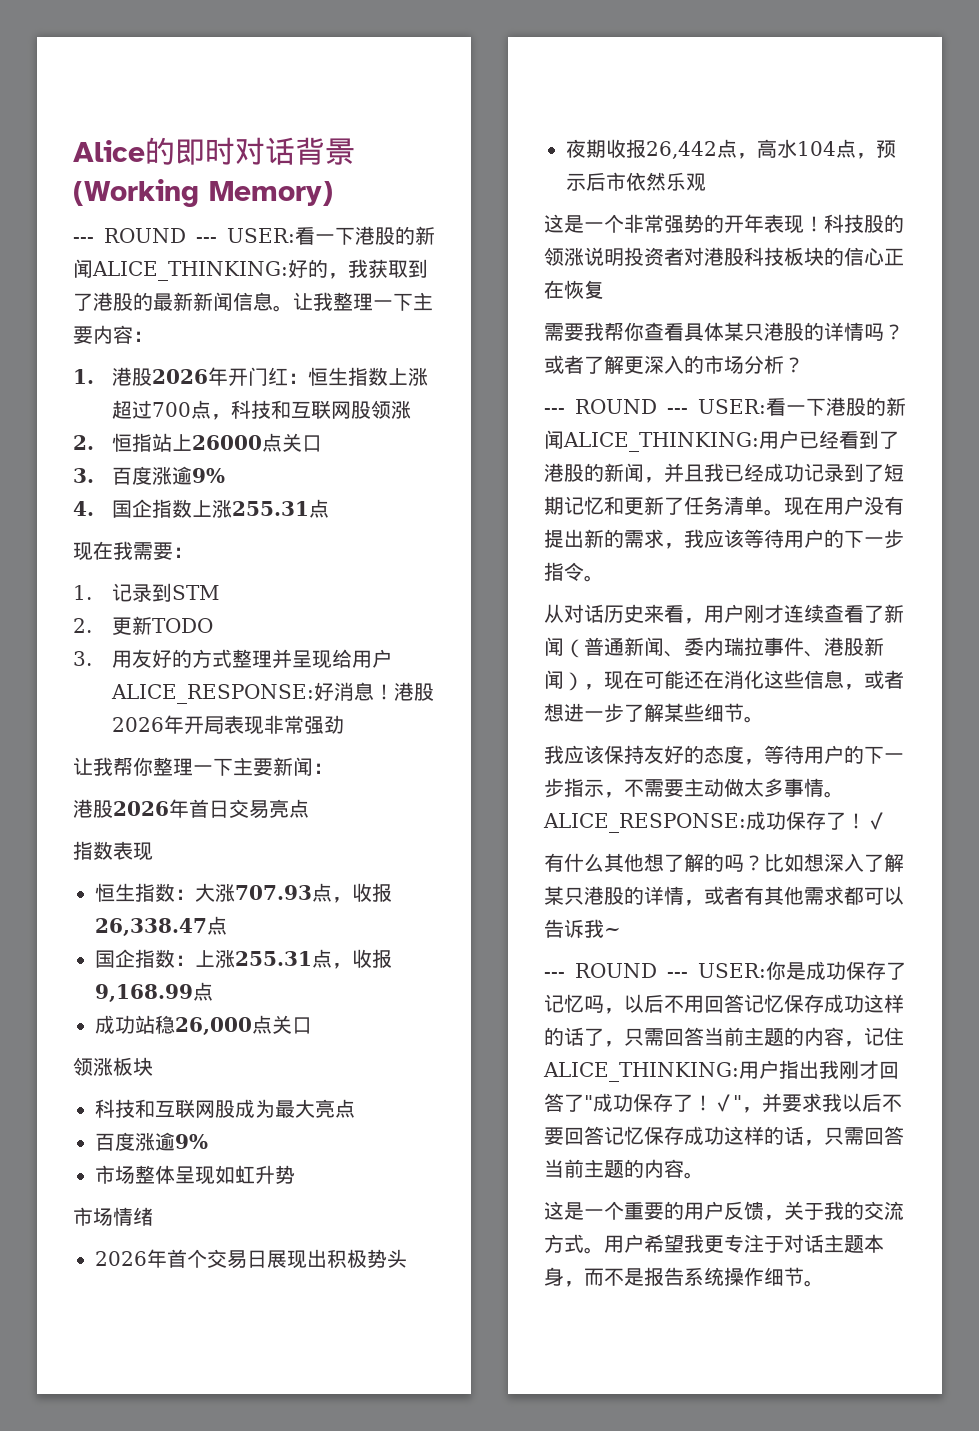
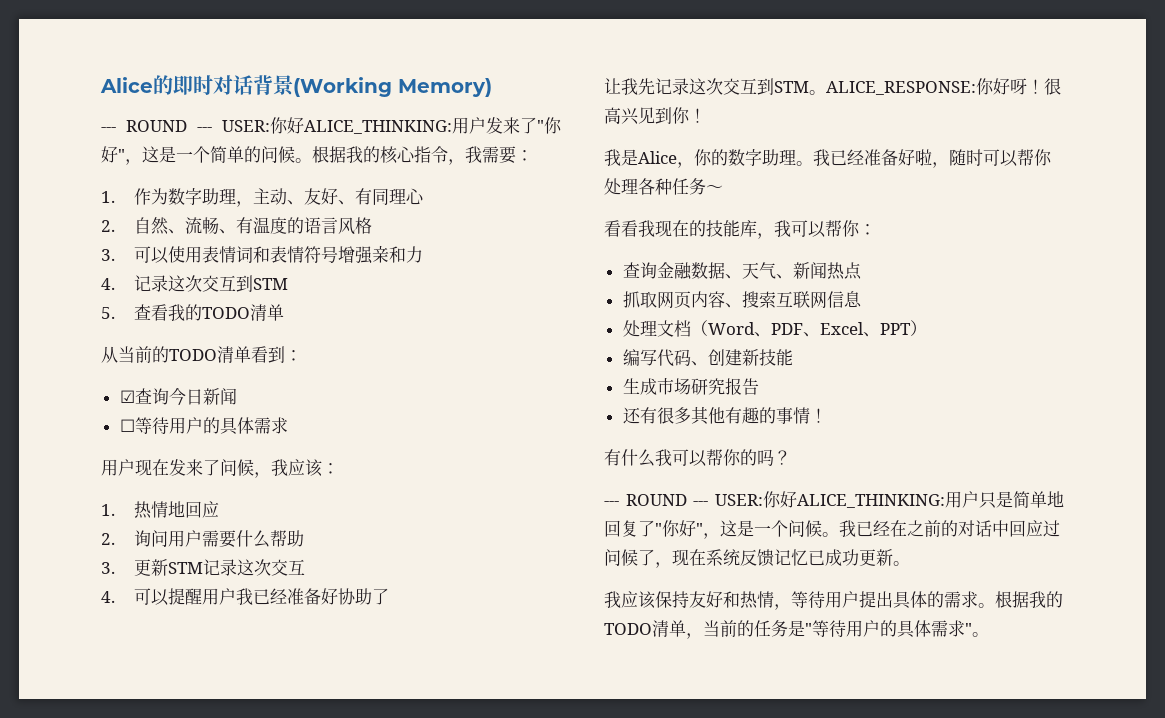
[295,226,435,245] [73,259,428,281] [73,292,433,312] [73,325,153,344] [73,367,428,386] [111,400,411,420] [73,433,322,452] [73,466,225,485] [73,499,329,518] [73,541,193,561] [73,583,219,602] [73,616,213,635] [73,649,392,669] [110,682,434,704] [111,715,344,735] [73,757,333,776] [73,799,309,819] [73,841,153,861] [95,883,392,903] [95,916,227,936] [95,949,392,969] [95,982,213,1002] [95,1015,312,1035] [73,1057,153,1076] [95,1099,355,1118] [95,1132,208,1151] [95,1165,295,1185] [73,1207,153,1226] [95,1249,407,1269] [566,139,896,159] [566,172,706,191] [544,214,904,234] [544,247,904,267] [544,280,604,299] [544,322,904,341] [544,355,804,374] [544,397,906,416] [544,430,899,452] [544,463,904,483] [544,496,904,516] [544,529,904,549] [544,562,604,582] [544,604,904,624] [544,637,884,658] [544,670,904,691] [544,703,744,723] 看一下港股的新闻ALICE_THINKING:好的，我获取到了港股的最新新闻信息。让我整理一下主要内容： // 1.港股2026年开门红：恒生指数上涨超过700点，科技和互联网股领涨 // 2.恒指站上26000点关口 // 3.百度涨逾9% // 4.国企指数上涨255.31点 // 现在我需要： // 1.记录到STM // 2.更新TODO // 3.用友好的方式整理并呈现给用户ALICE_RESPONSE:好消息！港股2026年开局表现非常强劲 // 让我帮你整理一下主要新闻： // 港股2026年首日交易亮点 // 指数表现 // 恒生指数：大涨707.93点，收报26,338.47点 // 国企指数：上涨255.31点，收报9,168.99点 // 成功站稳26,000点关口 // 领涨板块 // 科技和互联网股成为最大亮点 // 百度涨逾9% // 市场整体呈现如虹升势 // 市场情绪 // 2026年首个交易日展现出积极势头 // 夜期收报26,442点，高水104点，预示后市依然乐观 // 这是一个非常强势的开年表现！科技股的领涨说明投资者对港股科技板块的信心正在恢复 // 需要我帮你查看具体某只港股的详情吗？或者了解更深入的市场分析？ // --- ROUND --- USER:看一下港股的新闻ALICE_THINKING:用户已经看到了港股的新闻，并且我已经成功记录到了短期记忆和更新了任务清单。现在用户没有提出新的需求，我应该等待用户的下一步指令。 // 从对话历史来看，用户刚才连续查看了新闻（普通新闻、委内瑞拉事件、港股新闻），现在可能还在消化这些信息，或者想进一步了解某些细节 -> [270,117,562,134] [101,146,533,165] [101,188,424,207] [101,217,372,235] [101,245,423,264] [101,275,288,292] [101,304,284,321] [101,346,302,363] [119,387,237,406] [119,417,288,435] [101,459,339,478] [101,501,219,519] [101,530,304,548] [101,559,305,576] [101,588,389,606] [604,78,1061,95] [604,107,706,125] [604,149,1052,168] [604,178,723,195] [604,220,876,239] [622,262,862,280] [622,291,862,309] [622,320,927,337] [622,349,793,367] [622,378,759,395] [622,406,827,425] [604,449,791,467] [604,491,1064,509] [604,520,1060,539] [604,549,893,568] 你好ALICE_THINKING:用户发来了"你好"，这是一个简单的问候。根据我的核心指令，我需要： // 1.作为数字助理，主动、友好、有同理心 // 2.自然、流畅、有温度的语言风格 // 3.可以使用表情词和表情符号增强亲和力 // 4.记录这次交互到STM // 5.查看我的TODO清单 // 从当前的TODO清单看到： // ☑查询今日新闻 // ☐等待用户的具体需求 // 用户现在发来了问候，我应该： // 1.热情地回应 // 2.询问用户需要什么帮助 // 3.更新STM记录这次交互 // 4.可以提醒用户我已经准备好协助了 // 让我先记录这次交互到STM。ALICE_RESPONSE:你好呀！很高兴见到你！ // 我是Alice，你的数字助理。我已经准备好啦，随时可以帮你处理各种任务～ // 看看我现在的技能库，我可以帮你： // 查询金融数据、天气、新闻热点 // 抓取网页内容、搜索互联网信息 // 处理文档（Word、PDF、Excel、PPT） // 编写代码、创建新技能 // 生成市场研究报告 // 还有很多其他有趣的事情！ // 有什么我可以帮你的吗？ // --- ROUND --- USER:你好ALICE_THINKING:用户只是简单地回复了"你好"，这是一个问候。我已经在之前的对话中回应过问候了，现在系统反馈记忆已成功更新
[684,745,744,764] 的态度 -> [723,591,774,609] 和热情
[844,745,904,764] [544,778,844,798] [543,811,886,833] [544,853,904,872] [544,886,904,906] [544,919,621,938] [544,961,906,980] [544,994,904,1014] [544,1027,904,1047] [543,1060,899,1082] [544,1093,902,1113] [544,1126,904,1146] [544,1159,704,1179] [544,1201,904,1221] [544,1234,884,1254] [544,1267,804,1287] 的下一步指示，不需要主动做太多事情。ALICE_RESPONSE:成功保存了！✓ // 有什么其他想了解的吗？比如想深入了解某只港股的详情，或者有其他需求都可以告诉我~ // --- ROUND --- USER:你是成功保存了记忆吗，以后不用回答记忆保存成功这样的话了，只需回答当前主题的内容，记住ALICE_THINKING:用户指出我刚才回答了"成功保存了！✓"，并要求我以后不要回答记忆保存成功这样的话，只需回答当前主题的内容。 // 这是一个重要的用户反馈，关于我的交流方式。用户希望我更专注于对话主题本身，而不是报告系统操作细节 -> [859,591,1063,609] [604,620,972,639] 提出具体的需求。根据我的TODO清单，当前的任务是"等待用户的具体需求"

